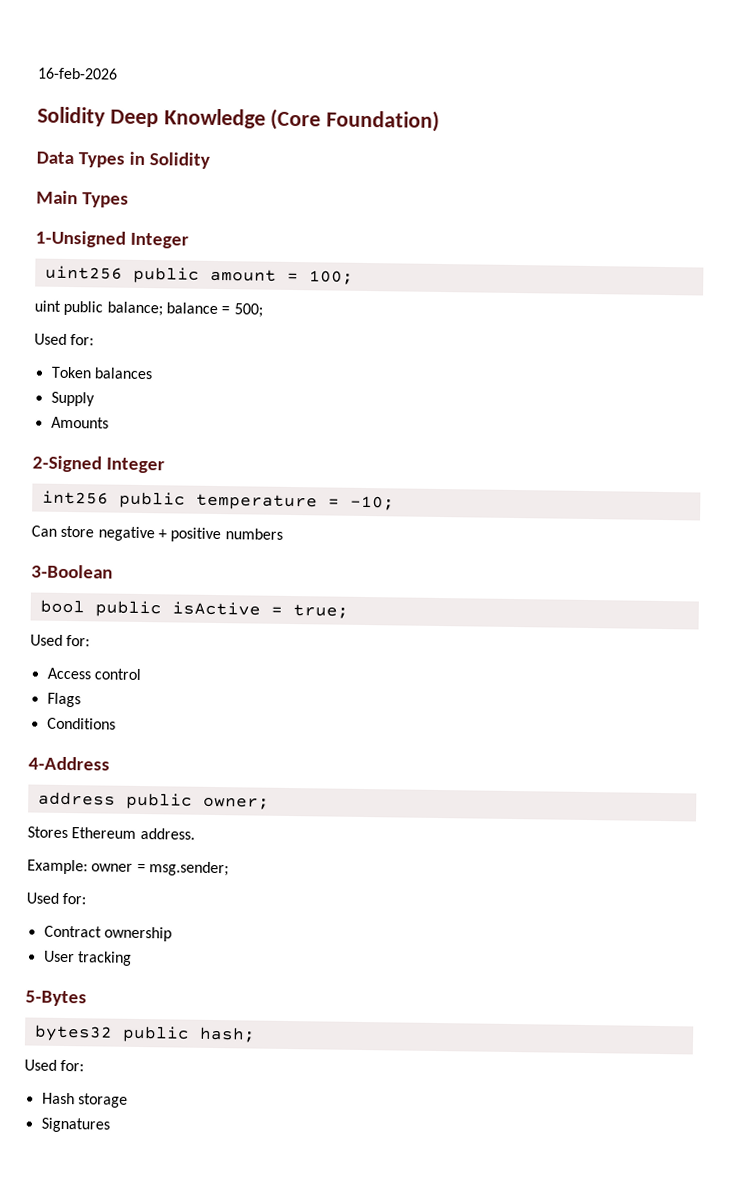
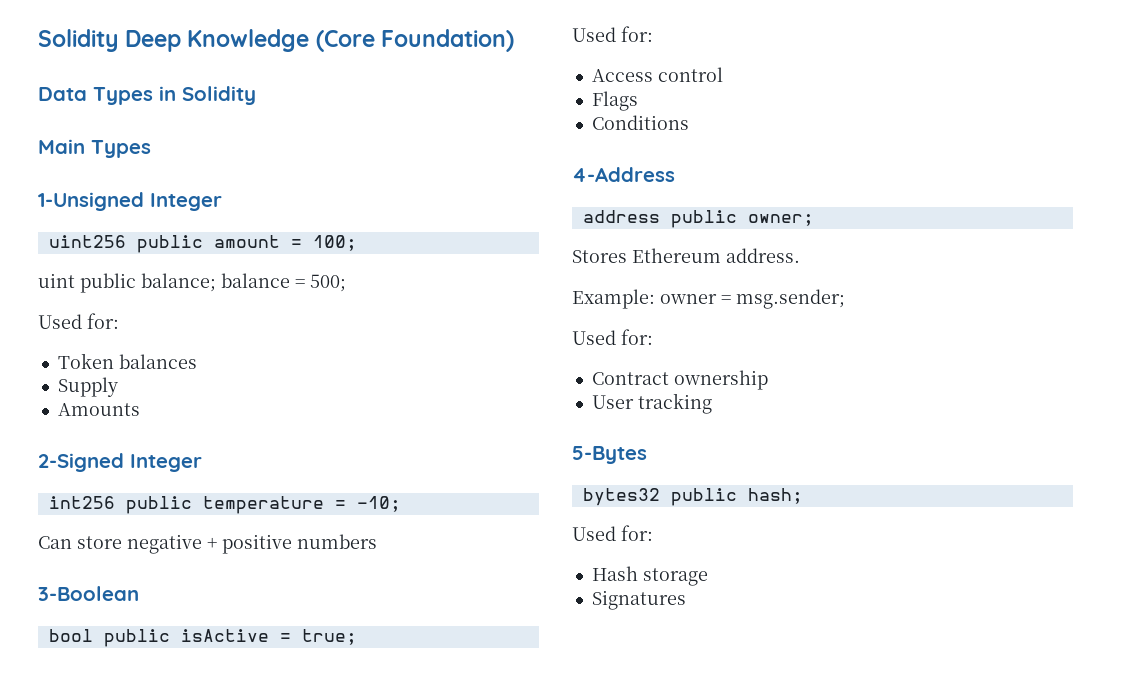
[37,67,118,80] 16-feb-2026 // -> (38, 40) none

